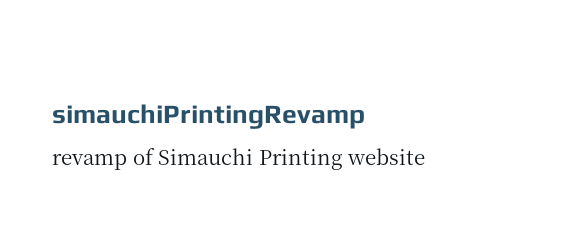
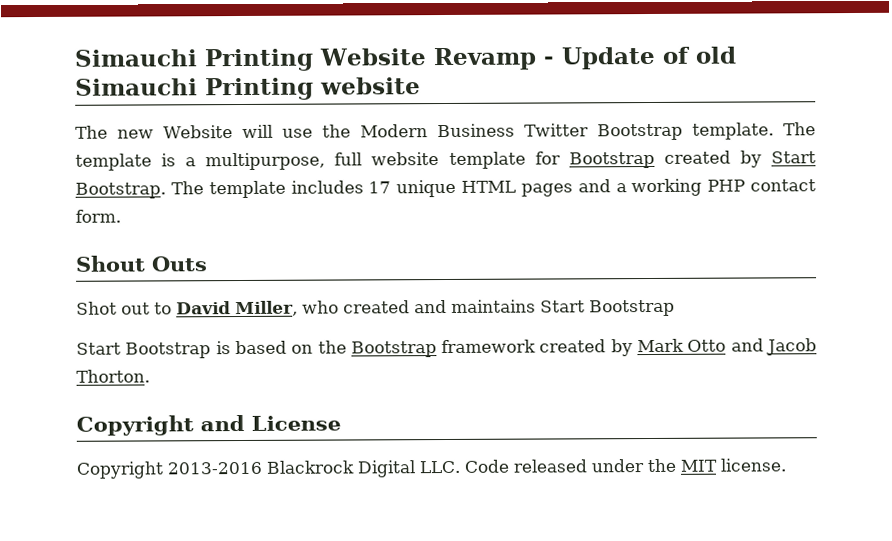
[52,104,365,129] [52,148,426,170] simauchiPrintingRevamp // revamp of Simauchi Printing website -> [74,46,736,72] [75,77,421,101] [75,122,816,141] [75,150,816,171] [75,178,816,199] [75,209,121,223] [75,255,208,272] [76,299,675,317] [76,338,817,359] [76,369,150,383] [76,414,341,436] [76,458,786,479] Simauchi Printing Website Revamp - Update of old Simauchi Printing website // The new Website will use the Modern Business Twitter Bootstrap template. The template is a multipurpose, full website template for Bootstrap created by Start Bootstrap. The template includes 17 unique HTML pages and a working PHP contact form. // Shout Outs // Shot out to David Miller, who created and maintains Start Bootstrap // Start Bootstrap is based on the Bootstrap framework created by Mark Otto and Jacob Thorton. // Copyright and License // Copyright 2013-2016 Blackrock Digital LLC. Code released under the MIT license.

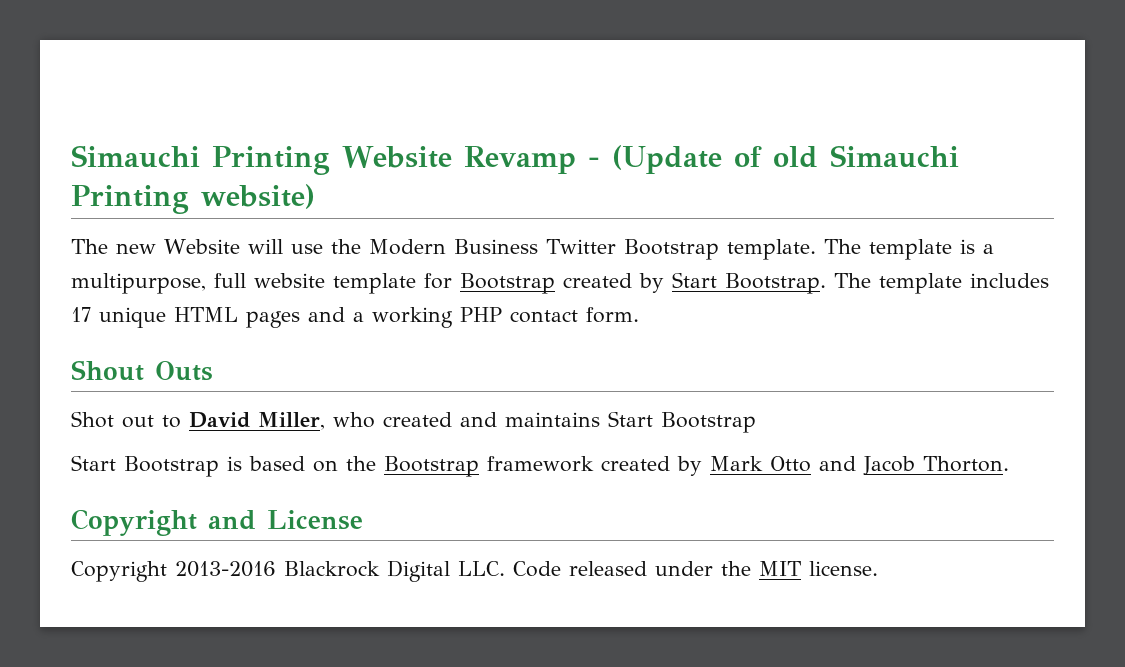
[560,46,656,70] Update -> [611,145,722,174] (Update
[320,77,421,95] website -> [201,184,315,209] website)

